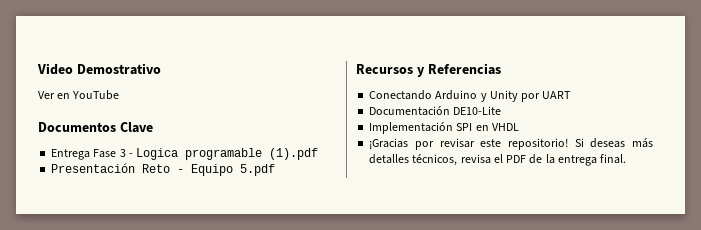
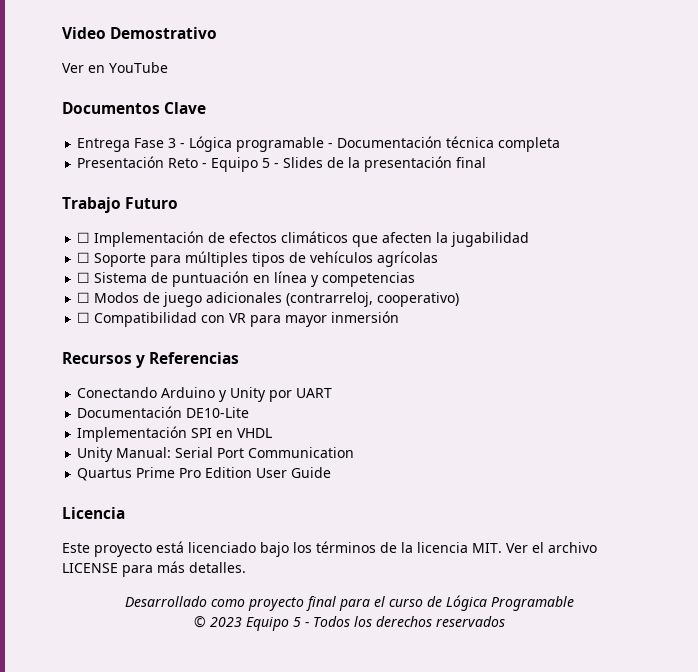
[136,148,319,160] [51,163,276,176] Logica programable (1).pdf // Presentación Reto - Equipo 5.pdf -> [189,136,561,152] [77,156,487,172] [62,197,179,213] [77,231,530,247] [77,251,439,267] [77,271,416,287] [77,292,460,307] [77,311,400,327] Lógica programable - Documentación técnica completa // Presentación Reto - Equipo 5 - Slides de la presentación final // Trabajo Futuro // ☐ Implementación de efectos climáticos que afecten la jugabilidad // ☐ Soporte para múltiples tipos de vehículos agrícolas // ☐ Sistema de puntuación en línea y competencias // ☐ Modos de juego adicionales (contrarreloj, cooperativo) // ☐ Compatibilidad con VR para mayor inmersión
[369,138,653,150] [369,154,627,166] ¡Gracias por revisar este repositorio! Si deseas más detalles técnicos, revisa el PDF de la entrega final. -> [77,447,355,462] [77,467,332,481] [62,507,125,519] [62,541,597,557] [62,561,246,577] [124,595,574,611] [193,616,505,631] Unity Manual: Serial Port Communication // Quartus Prime Pro Edition User Guide // Licencia // Este proyecto está licenciado bajo los términos de la licencia MIT. Ver el archivo LICENSE para más detalles. // Desarrollado como proyecto final para el curso de Lógica Programable // © 2023 Equipo 5 - Todos los derechos reservados

